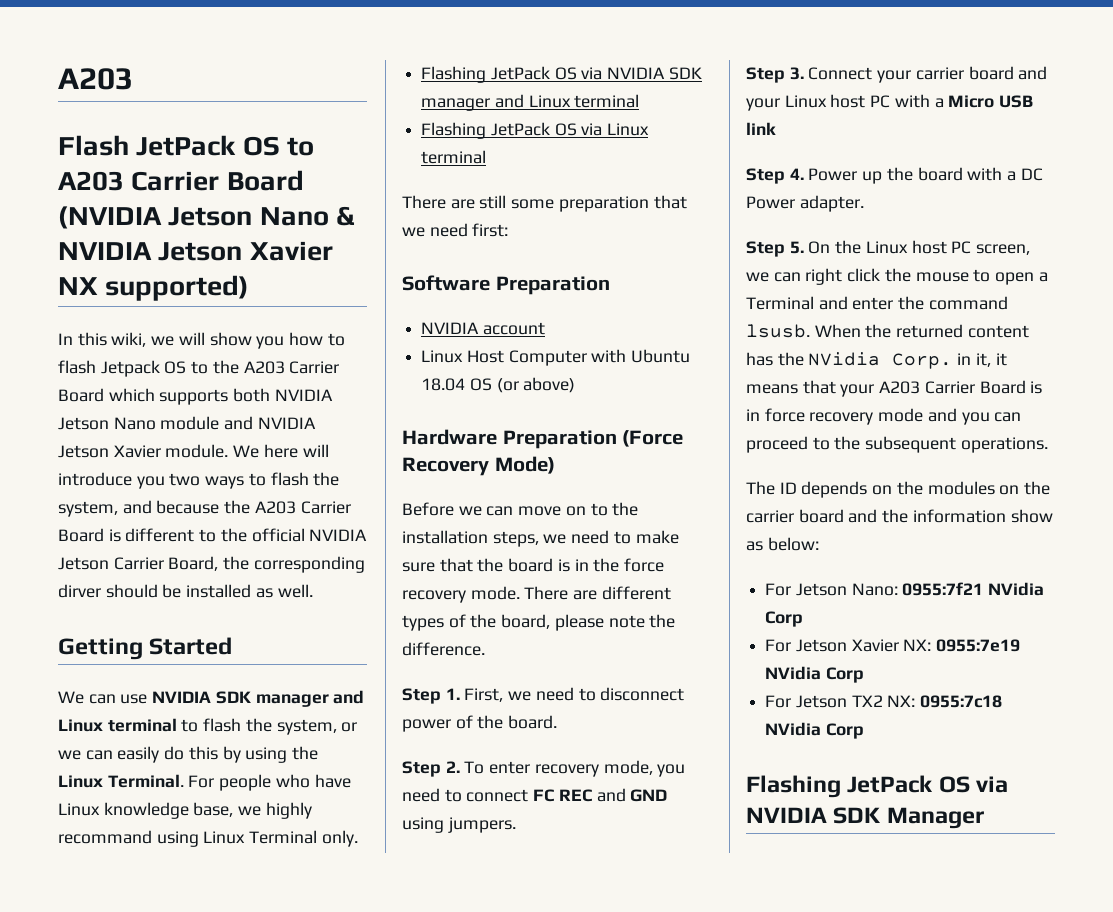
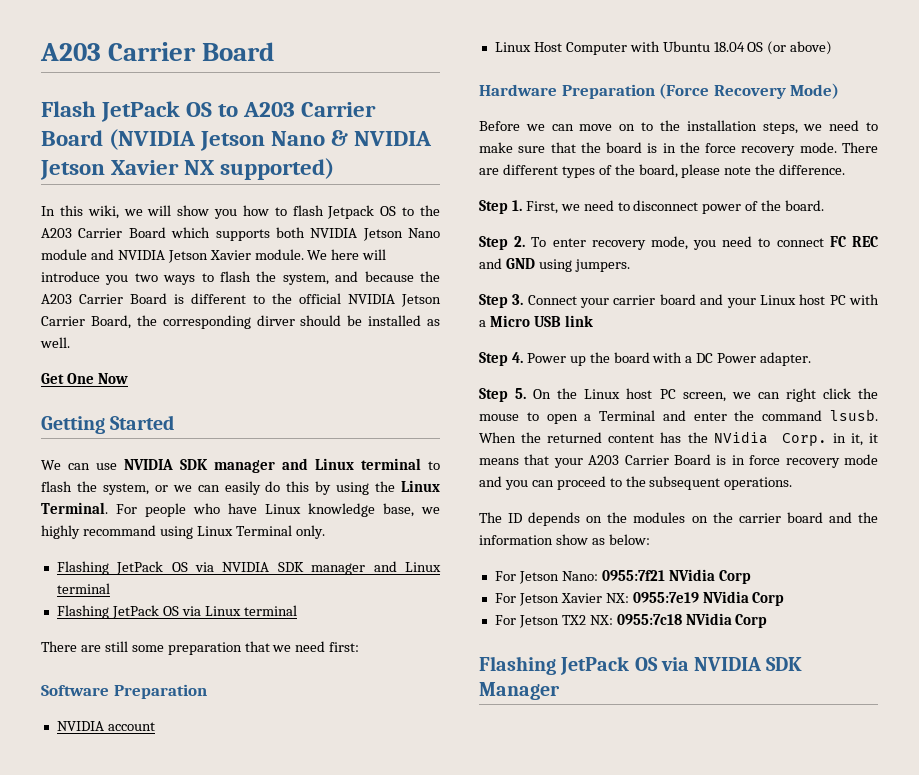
[58,68,133,90] A203 -> [40,42,275,61] A203 Carrier Board
(313, 591) none -> [41,373,128,384] // Get One Now

